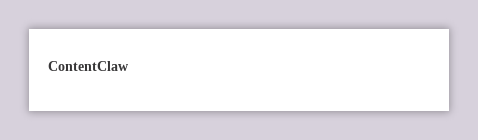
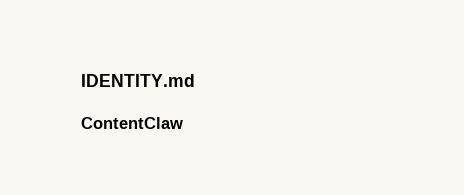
(48, 66) none -> [81,74,195,87] IDENTITY.md //

